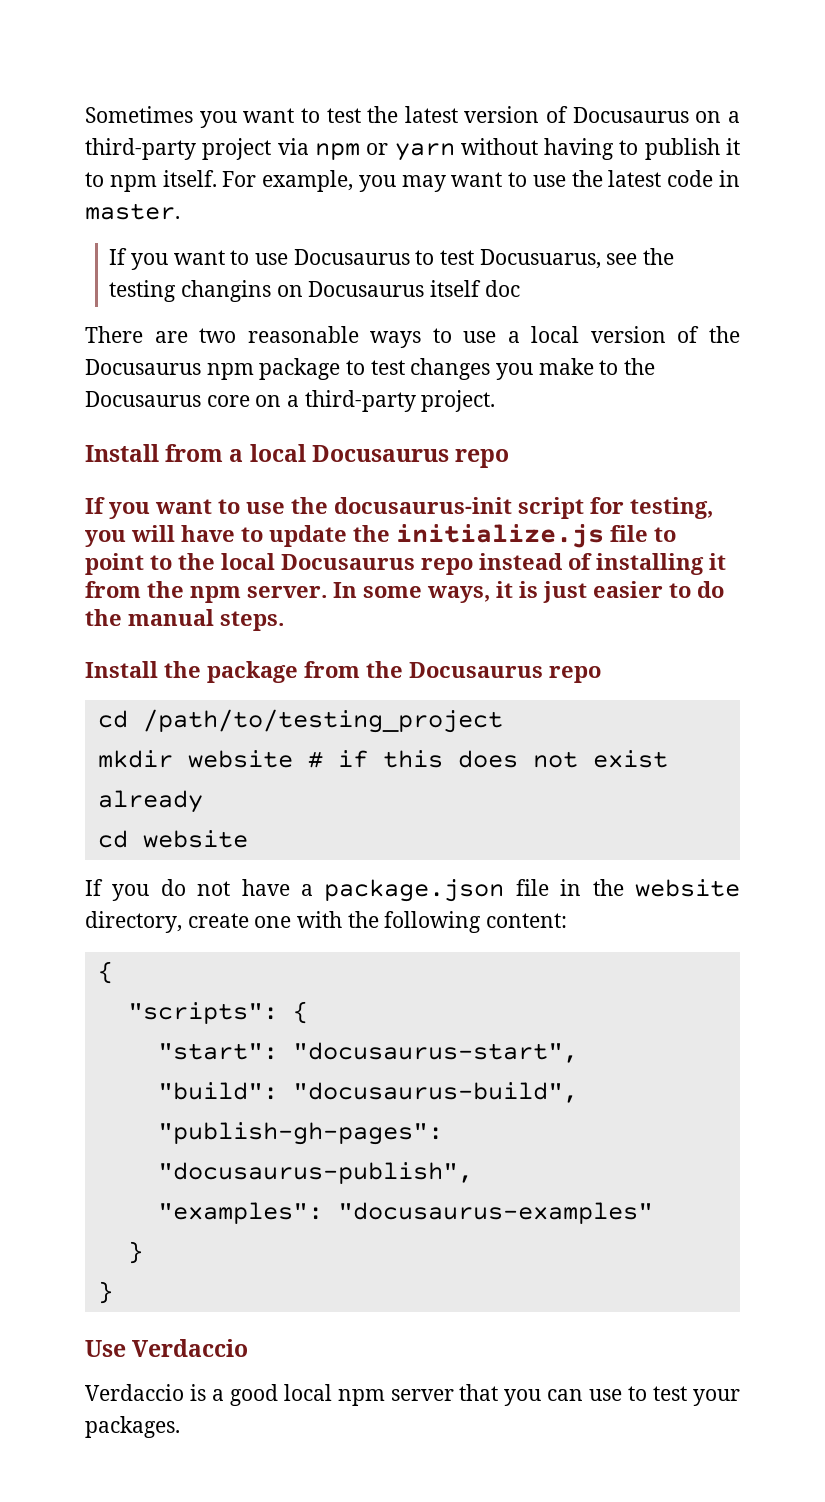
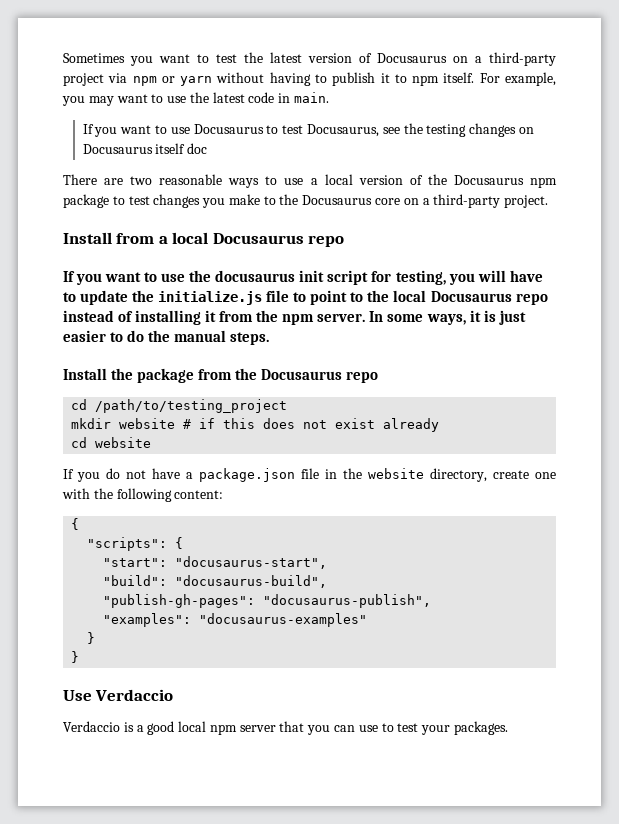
[85,203,180,220] master. -> [294,92,330,103] main.
[479,249,601,269] Docusuarus, -> [306,124,379,137] Docusaurus,
[181,280,272,302] changins -> [469,123,517,137] changes
[334,497,512,514] docusaurus-init -> [215,270,325,282] docusaurus init

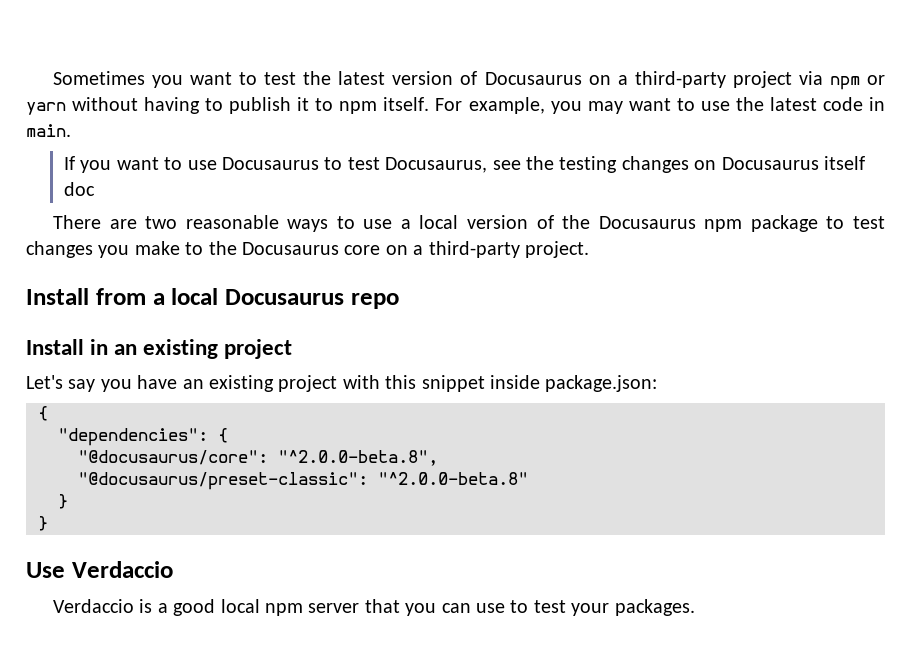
[63,270,543,285] [63,290,548,305] [63,310,526,325] [63,330,270,345] [63,368,379,383] [71,399,288,413] [71,418,440,432] [71,437,152,448] [63,468,556,482] [62,488,224,502] [71,518,80,530] [87,537,184,551] [103,556,328,569] [103,575,328,588] [103,594,432,608] [103,613,368,627] If you want to use the docusaurus init script for testing, you will have to update the initialize.js file to point to the local Docusaurus repo instead of installing it from the npm server. In some ways, it is just easier to do the manual steps. // Install the package from the Docusaurus repo // cd /path/to/testing_project // mkdir website # if this does not exist already // cd website // If you do not have a package.json file in the website directory, create one with the following content: // { // "scripts": { // "start": "docusaurus-start", // "build": "docusaurus-build", // "publish-gh-pages": "docusaurus-publish", // "examples": "docusaurus-examples" -> [26,339,293,359] [26,375,658,392] [38,406,48,421] [58,428,228,446] [78,450,438,466] [78,472,528,490] Install in an existing project // Let's say you have an existing project with this snippet inside package.json: // { // "dependencies": { // "@docusaurus/core": "^2.0.0-beta.8", // "@docusaurus/preset-classic": "^2.0.0-beta.8"

